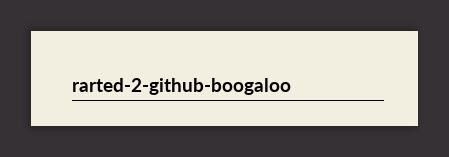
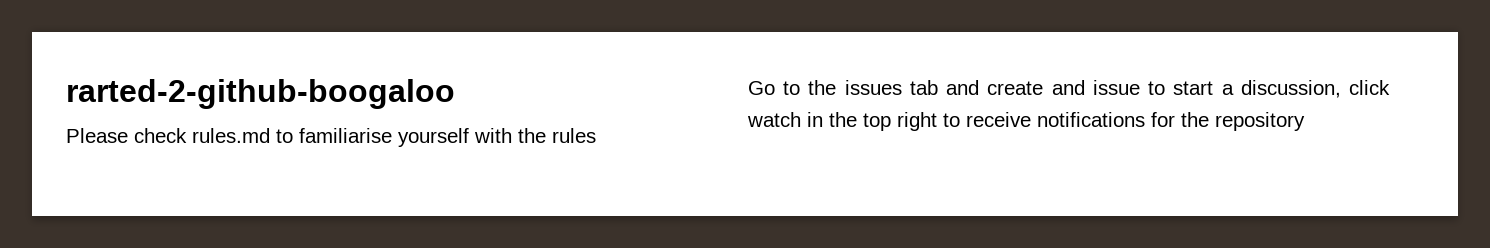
(291, 86) none -> [66,128,596,147] [748,80,1390,98] [747,112,1305,131] // Please check rules.md to familiarise yourself with the rules // Go to the issues tab and create and issue to start a discussion, click watch in the top right to receive notifications for the repository

